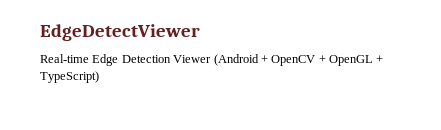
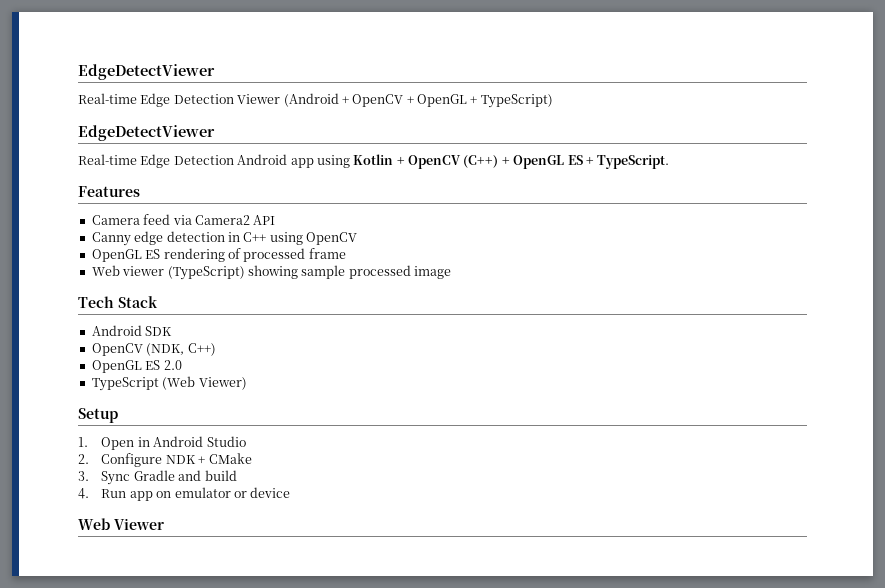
(99, 77) none -> [78,125,215,141] [78,154,670,169] [78,186,140,197] [91,214,276,225] [91,231,357,246] [91,248,346,262] [91,265,451,280] [78,296,158,308] [91,325,173,336] [91,343,216,356] [91,360,182,373] [91,376,247,391] [78,408,118,423] [78,436,246,450] [78,453,252,467] [78,470,237,485] [78,487,291,501] [78,518,164,530] // EdgeDetectViewer // Real-time Edge Detection Android app using Kotlin + OpenCV (C++) + OpenGL ES + TypeScript. // Features // Camera feed via Camera2 API // Canny edge detection in C++ using OpenCV // OpenGL ES rendering of processed frame // Web viewer (TypeScript) showing sample processed image // Tech Stack // Android SDK // OpenCV (NDK, C++) // OpenGL ES 2.0 // TypeScript (Web Viewer) // Setup // 1. Open in Android Studio // 2. Configure NDK + CMake // 3. Sync Gradle and build // 4. Run app on emulator or device // Web Viewer

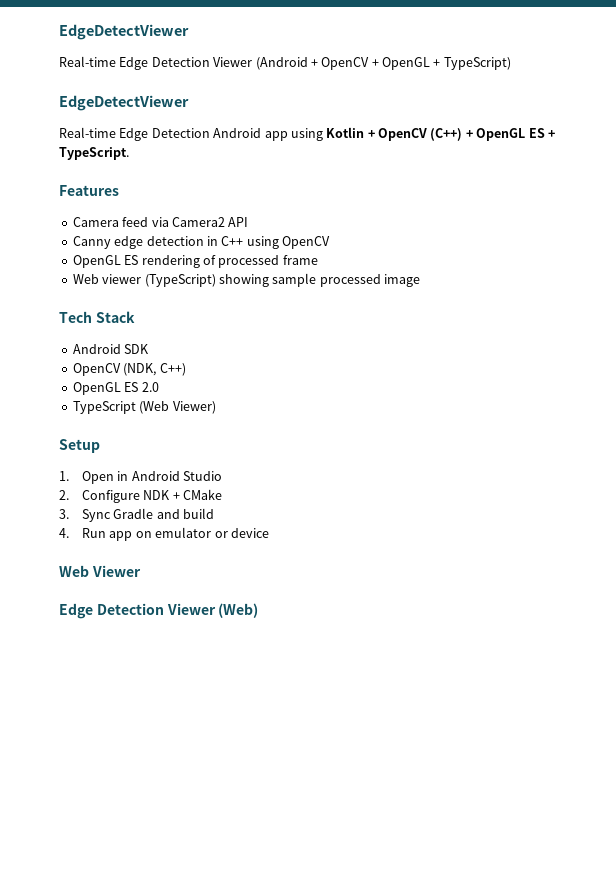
(164, 524) none -> [59,603,259,619] // Edge Detection Viewer (Web)

